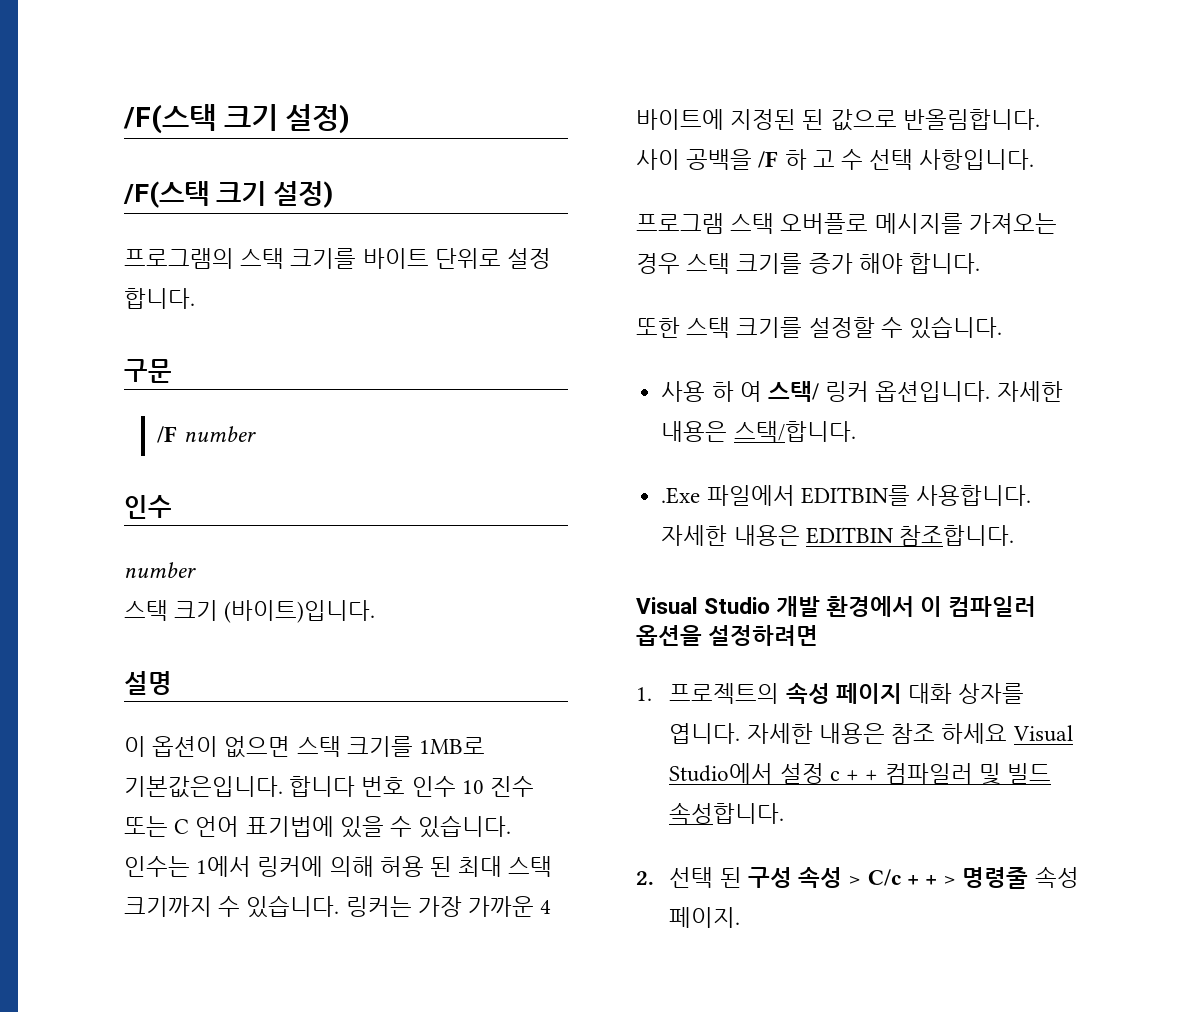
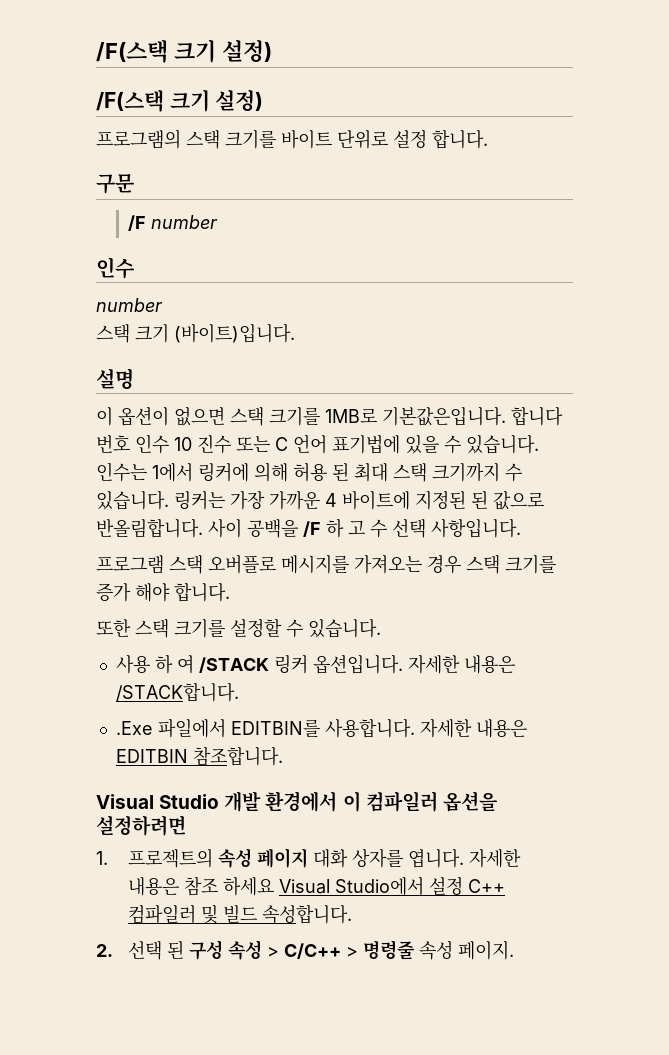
[767,381,819,402] 스택/ -> [198,657,269,673] /STACK
[733,421,856,442] 스택/합니다. -> [115,682,239,702] /STACK합니다.
[829,770,879,781] c + + -> [468,879,506,893] C++
[867,869,937,886] C/c + + -> [284,943,342,959] C/C++

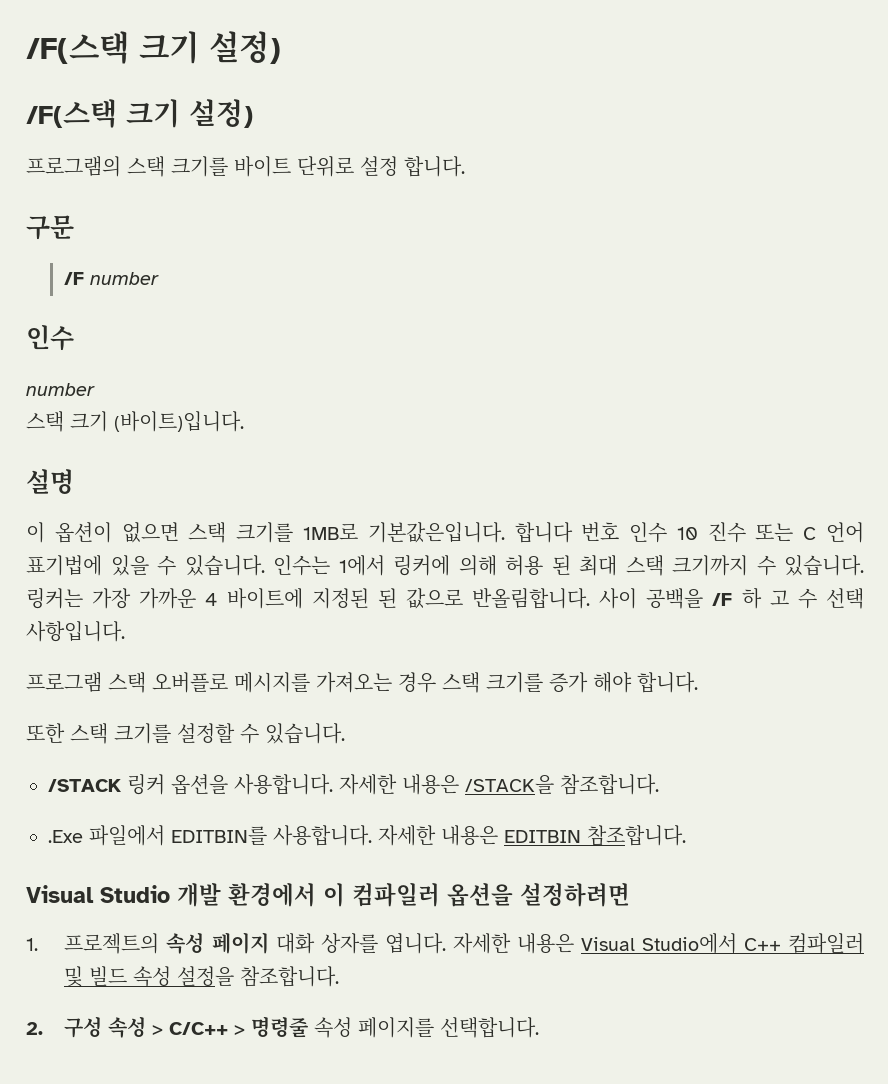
[115,654,515,674] [115,682,239,702] 사용 하 여 /STACK 링커 옵션입니다. 자세한 내용은 /STACK합니다. -> [48,774,659,795] /STACK 링커 옵션을 사용합니다. 자세한 내용은 /STACK을 참조합니다.
[184,876,275,896] 참조 하세요 -> (574, 943) none
[429,877,464,895] 설정 -> (737, 943) none
[262,904,353,924] 속성합니다. -> [133,966,340,987] 속성 설정을 참조합니다.
[128,941,185,960] 선택 된 -> (43, 1028) none
[458,940,515,960] 페이지. -> [358,1017,540,1038] 페이지를 선택합니다.

